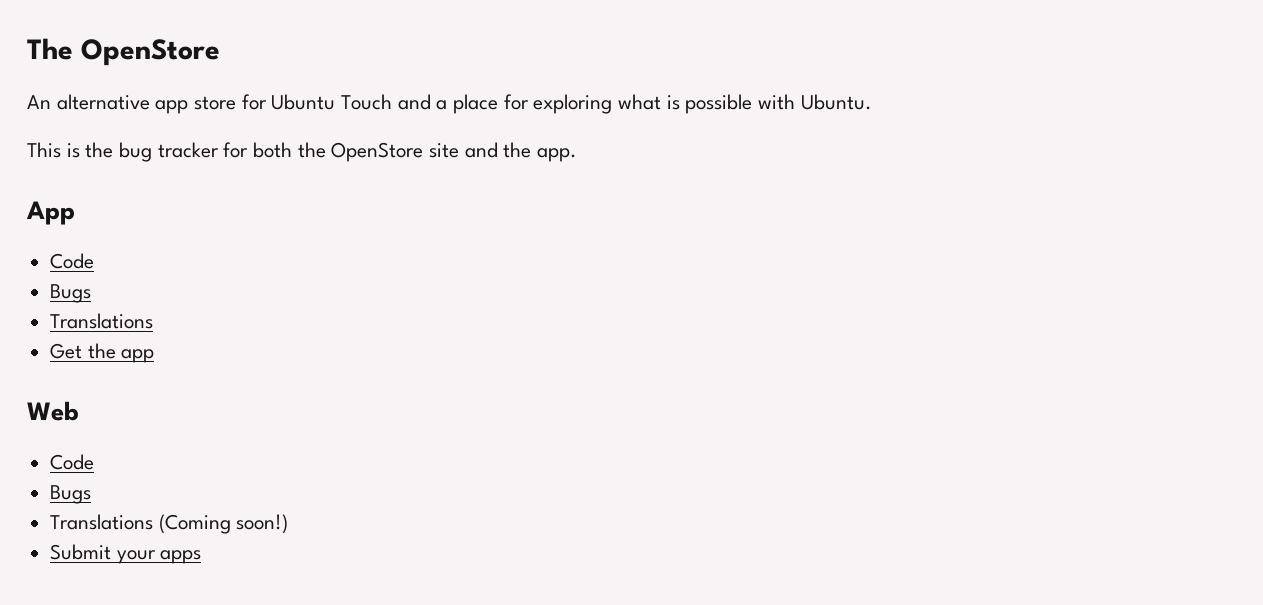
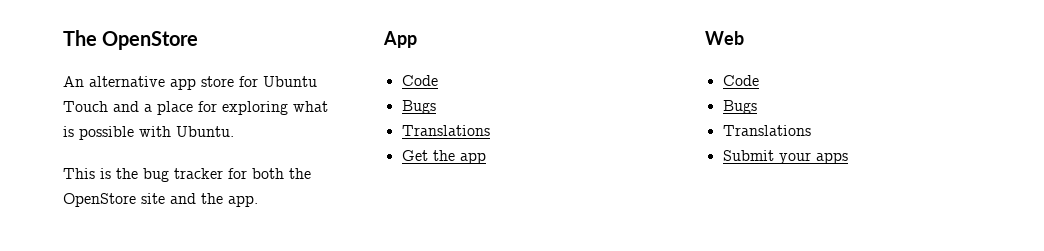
[158,514,289,534] (Coming soon!) -> (811, 130) none

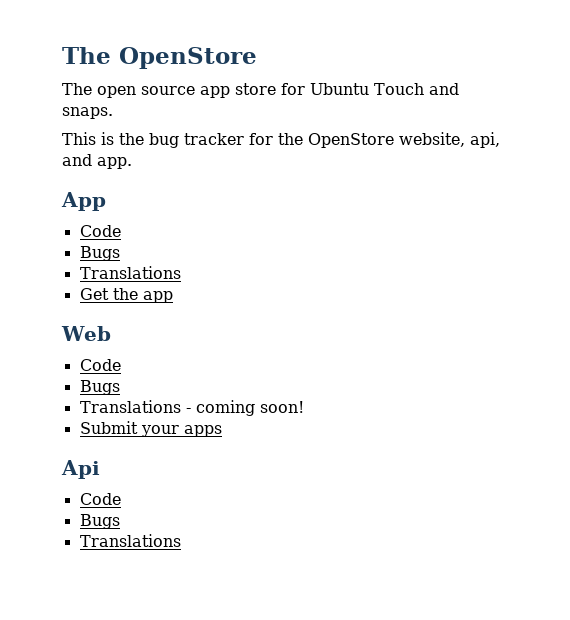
[63,76,165,87] An alternative -> [62,83,195,98] The open source
[144,101,328,115] [63,126,234,140] a place for exploring what is possible with Ubuntu. -> [62,107,113,119] snaps.
[252,168,284,179] both -> (273, 139) none
[141,193,223,204] site and the -> [399,132,500,148] [62,154,92,166] website, api, and
(811, 130) none -> [185,400,304,416] - coming soon!
(848, 158) none -> [61,460,100,479] [79,493,121,505] [79,514,120,529] [79,534,181,547] // Api // Code // Bugs // Translations

